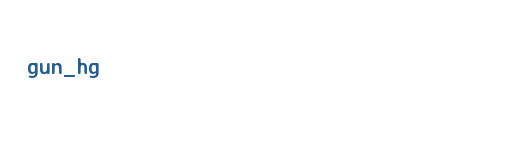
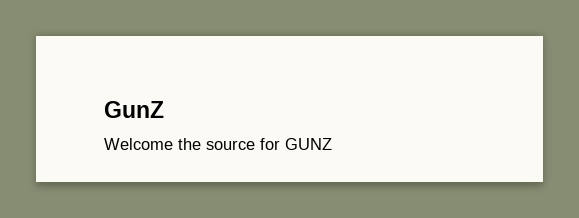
[27,58,100,78] gun_hg -> [104,101,164,118] [104,138,332,150] GunZ // Welcome the source for GUNZ

